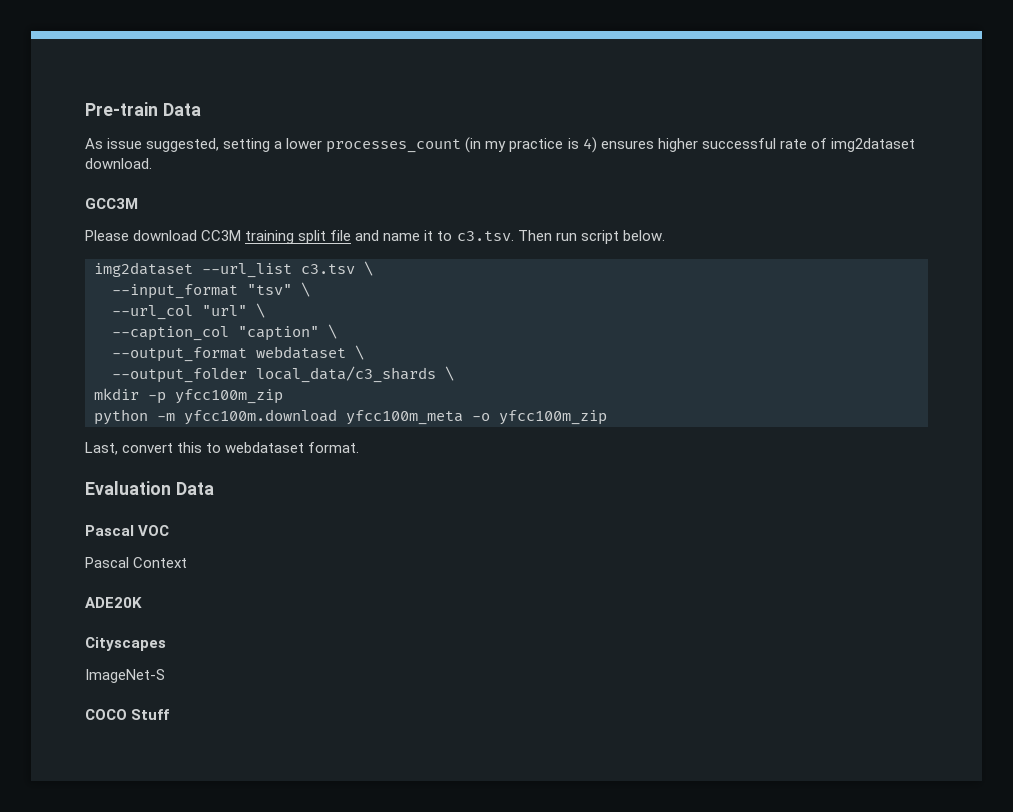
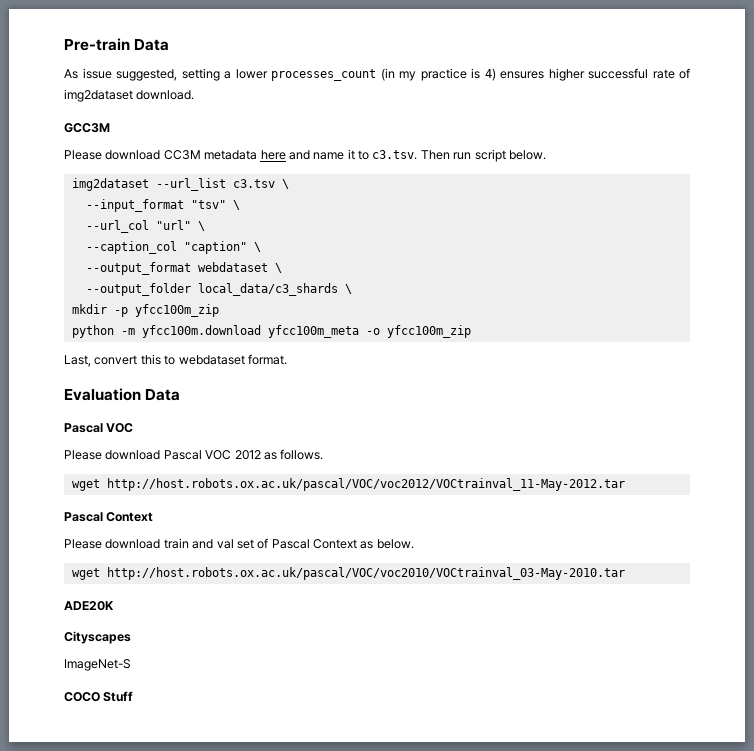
[245,230,352,244] training split file -> [204,150,286,160] metadata here
[85,557,188,568] Pascal Context -> [64,449,324,460] [71,478,625,491] [64,512,154,522] [64,538,414,549] [71,567,625,580] Please download Pascal VOC 2012 as follows. // wget http://host.robots.ox.ac.uk/pascal/VOC/voc2012/VOCtrainval_11-May-2012.tar // Pascal Context // Please download train and val set of Pascal Context as below. // wget http://host.robots.ox.ac.uk/pascal/VOC/voc2010/VOCtrainval_03-May-2010.tar

